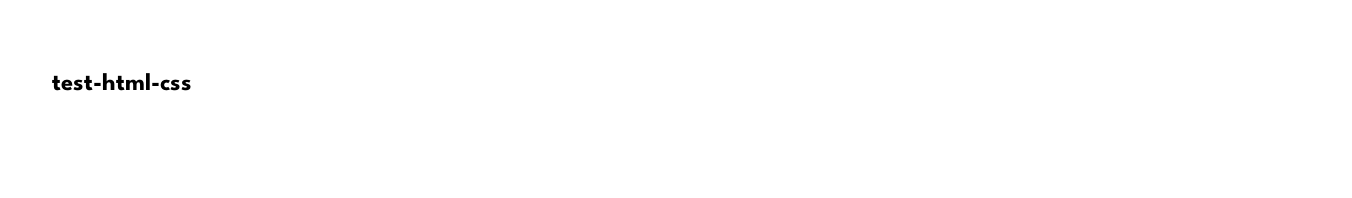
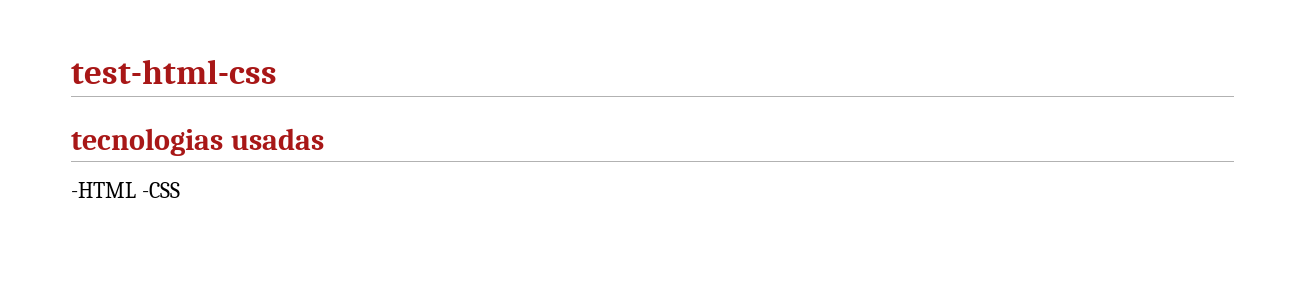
(192, 82) none -> [71,128,324,156] [71,182,180,198] // tecnologias usadas // -HTML -CSS

